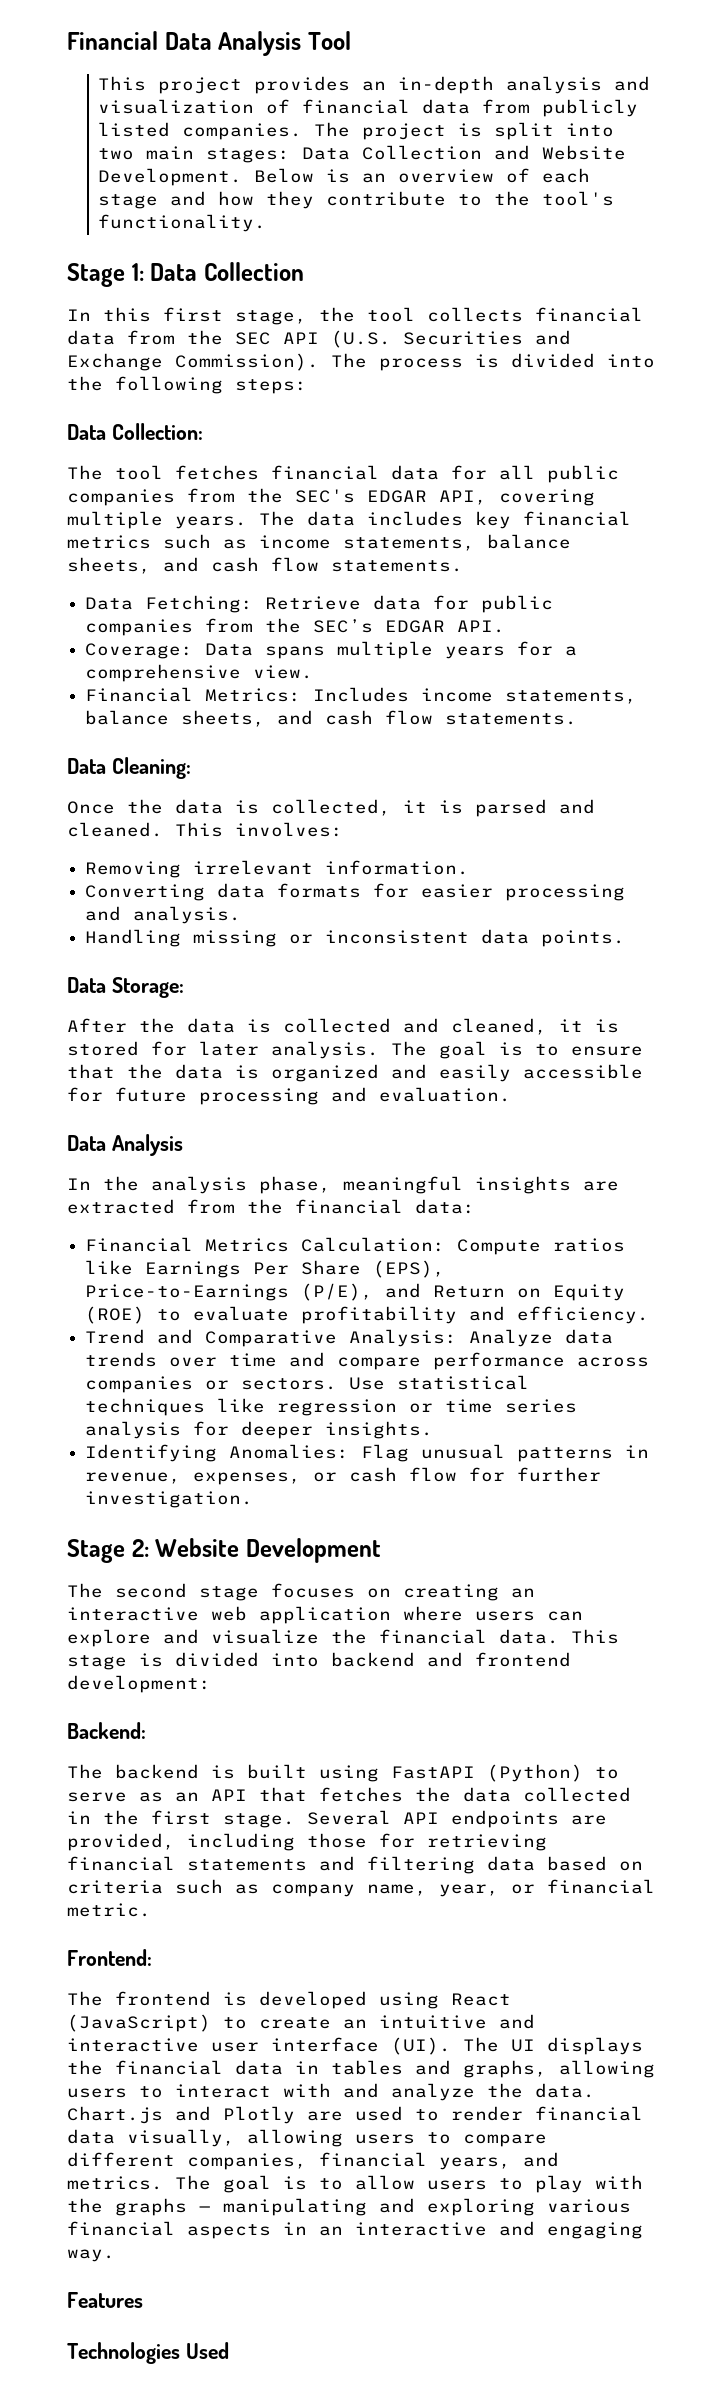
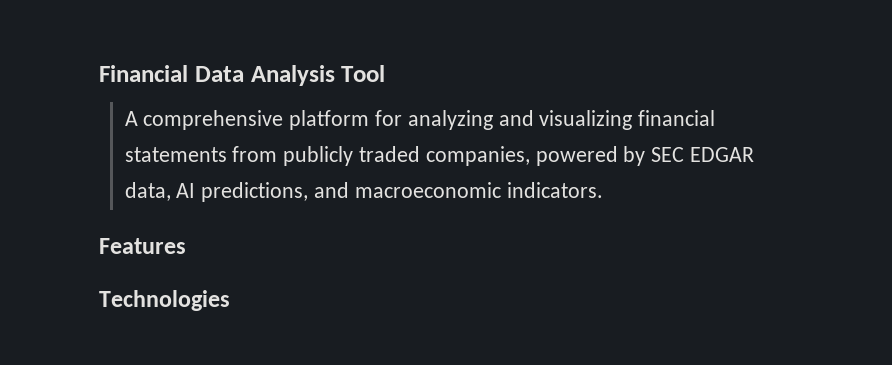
[98,76,651,94] [98,99,639,117] [98,122,615,140] [98,145,627,163] [98,168,591,186] [98,191,615,209] [98,214,267,232] [67,262,304,287] [67,307,643,325] [67,330,571,348] [67,353,655,371] [67,376,307,394] [67,423,203,440] [67,465,619,483] [67,488,595,506] [67,511,631,529] [67,534,571,551] [67,557,463,574] [85,595,554,613] [85,618,506,636] [85,641,578,659] [85,664,314,682] [85,687,638,704] [85,710,578,727] [67,757,191,779] [67,799,595,817] [67,822,343,837] [85,860,470,878] [85,883,626,901] [85,906,242,924] [85,929,626,947] [67,977,184,998] [67,1018,619,1035] [67,1041,643,1059] [67,1064,643,1082] [67,1087,511,1105] [67,1134,183,1156] [67,1176,619,1194] [67,1199,475,1214] [85,1237,626,1255] [85,1260,446,1278] [85,1283,626,1301] [85,1306,650,1324] [85,1329,614,1347] [85,1352,650,1370] [85,1375,530,1393] [85,1398,578,1416] [85,1421,434,1439] [85,1444,650,1462] [85,1467,602,1485] [85,1491,254,1508] [67,1538,381,1563] [67,1583,535,1601] [67,1606,583,1624] [67,1629,619,1647] [67,1652,571,1670] [67,1675,211,1693] [67,1722,146,1739] [67,1764,619,1782] [67,1787,631,1802] [67,1810,607,1828] [67,1833,547,1851] [67,1856,643,1874] [67,1879,655,1897] [67,1903,151,1917] [67,1949,152,1966] [67,1991,511,2009] [67,2014,535,2032] [67,2037,643,2055] [67,2060,655,2078] [67,2083,595,2101] [67,2106,643,2124] [67,2129,547,2147] [67,2152,559,2170] [67,2175,643,2193] [67,2198,631,2216] [67,2221,643,2239] [67,2249,115,2262] This project provides an in-depth analysis and visualization of financial data from publicly listed companies. The project is split into two main stages: Data Collection and Website Development. Below is an overview of each stage and how they contribute to the tool's functionality. // Stage 1: Data Collection // In this first stage, the tool collects financial data from the SEC API (U.S. Securities and Exchange Commission). The process is divided into the following steps: // Data Collection: // The tool fetches financial data for all public companies from the SEC's EDGAR API, covering multiple years. The data includes key financial metrics such as income statements, balance sheets, and cash flow statements. // Data Fetching: Retrieve data for public companies from the SEC’s EDGAR API. // Coverage: Data spans multiple years for a comprehensive view. // Financial Metrics: Includes income statements, balance sheets, and cash flow statements. // Data Cleaning: // Once the data is collected, it is parsed and cleaned. This involves: // Removing irrelevant information. // Converting data formats for easier processing and analysis. // Handling missing or inconsistent data points. // Data Storage: // After the data is collected and cleaned, it is stored for later analysis. The goal is to ensure that the data is organized and easily accessible for future processing and evaluation. // Data Analysis // In the analysis phase, meaningful insights are extracted from the financial data: // Financial Metrics Calculation: Compute ratios like Earnings Per Share (EPS), Price-to-Earnings (P/E), and Return on Equity (ROE) to evaluate profitability and efficiency. // Trend and Comparative Analysis: Analyze data trends over time and compare performance across companies or sectors. Use statistical techniques like regression or time series analysis for deeper insights. // Identifying Anomalies: Flag unusual patterns in revenue, expenses, or cash flow for further investigation. // Stage 2: Website Development // The second stage focuses on creating an interactive web application where users can explore and visualize the financial data. This stage is divided into backend and frontend development: // Backend: // The backend is built using FastAPI (Python) to serve as an API that fetches the data collected in the first stage. Several API endpoints are provided, including those for retrieving financial statements and filtering data based on criteria such as company name, year, or financial metric. // Frontend: // The frontend is developed using React (JavaScript) to create an intuitive and interactive user interface (UI). The UI displays the financial data in tables and graphs, allowing users to interact with and analyze the data. Chart.js and Plotly are used to render financial data visually, allowing users to compare different companies, financial years, and metrics. The goal is to allow users to play with the graphs — manipulating and exploring various financial aspects in an interactive and engaging way. -> [124,110,716,130] [124,146,755,166] [124,182,603,202] A comprehensive platform for analyzing and visualizing financial statements from publicly traded companies, powered by SEC EDGAR data, AI predictions, and macroeconomic indicators.
[185,2342,229,2359] Used -> (230, 300) none

